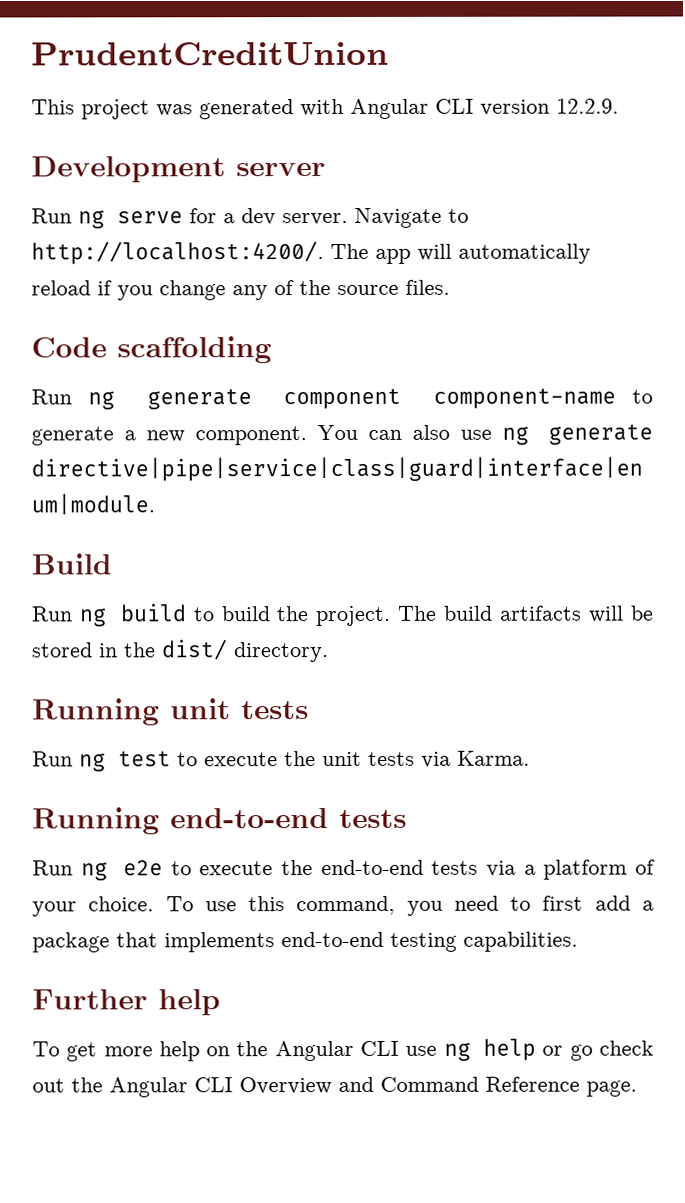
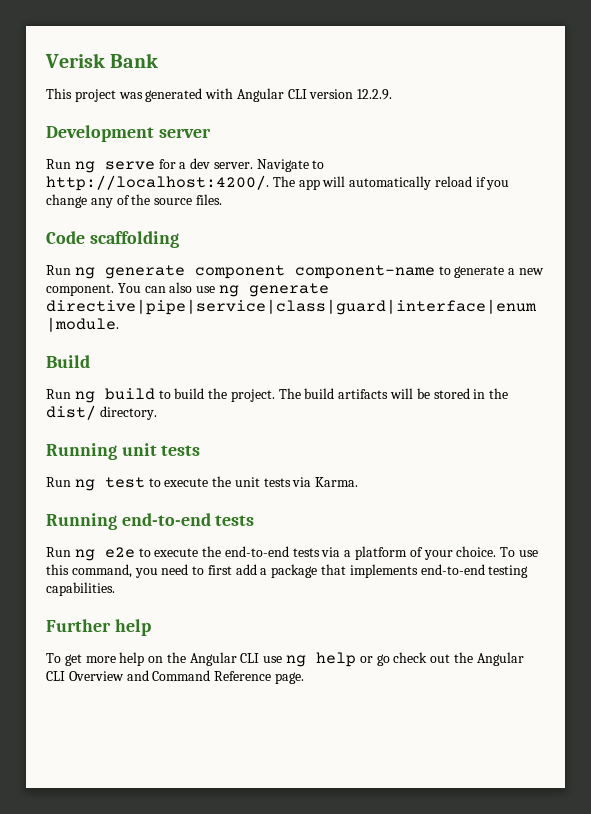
[31,41,389,66] PrudentCreditUnion -> [45,53,159,68] Verisk Bank

